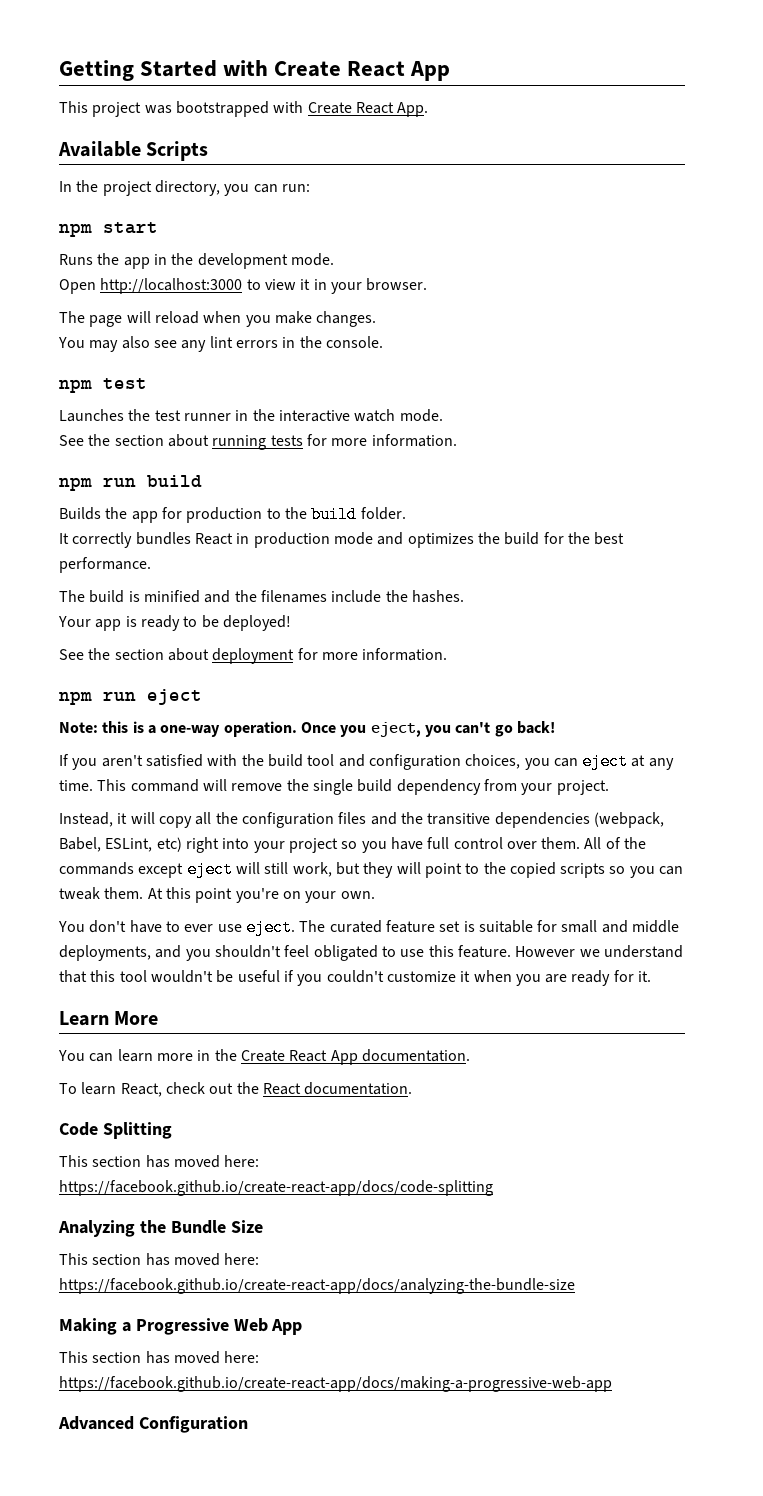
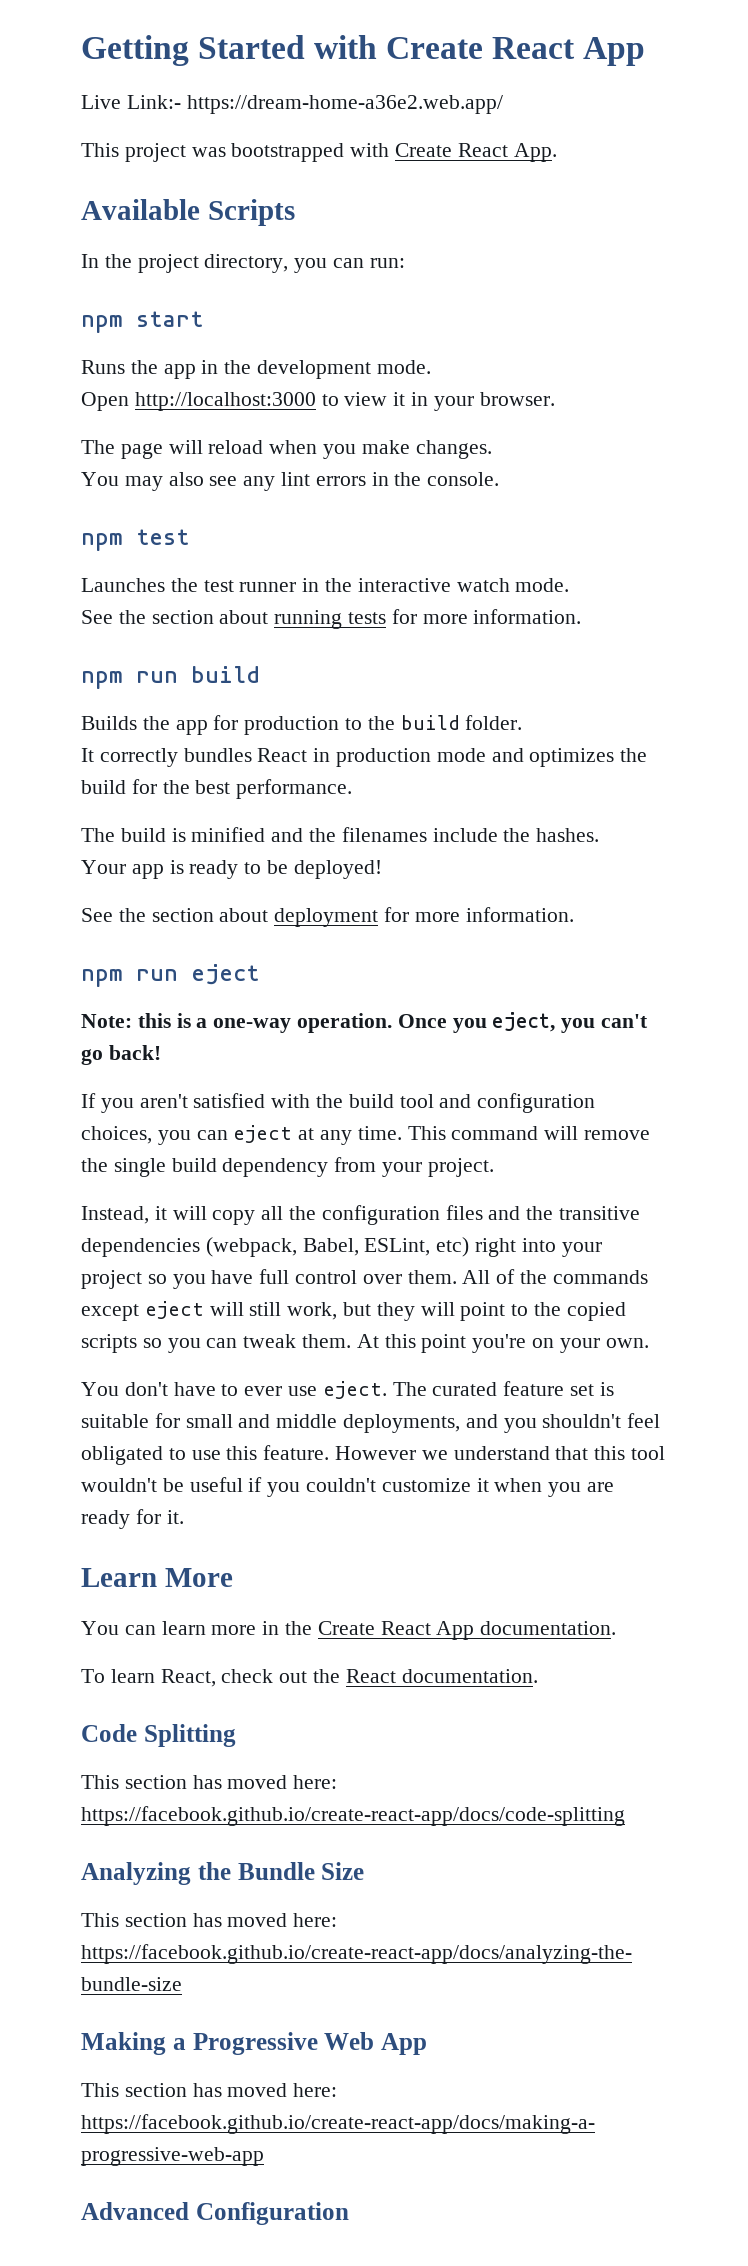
(451, 71) none -> [81,95,503,114] // Live Link:- https://dream-home-a36e2.web.app/

